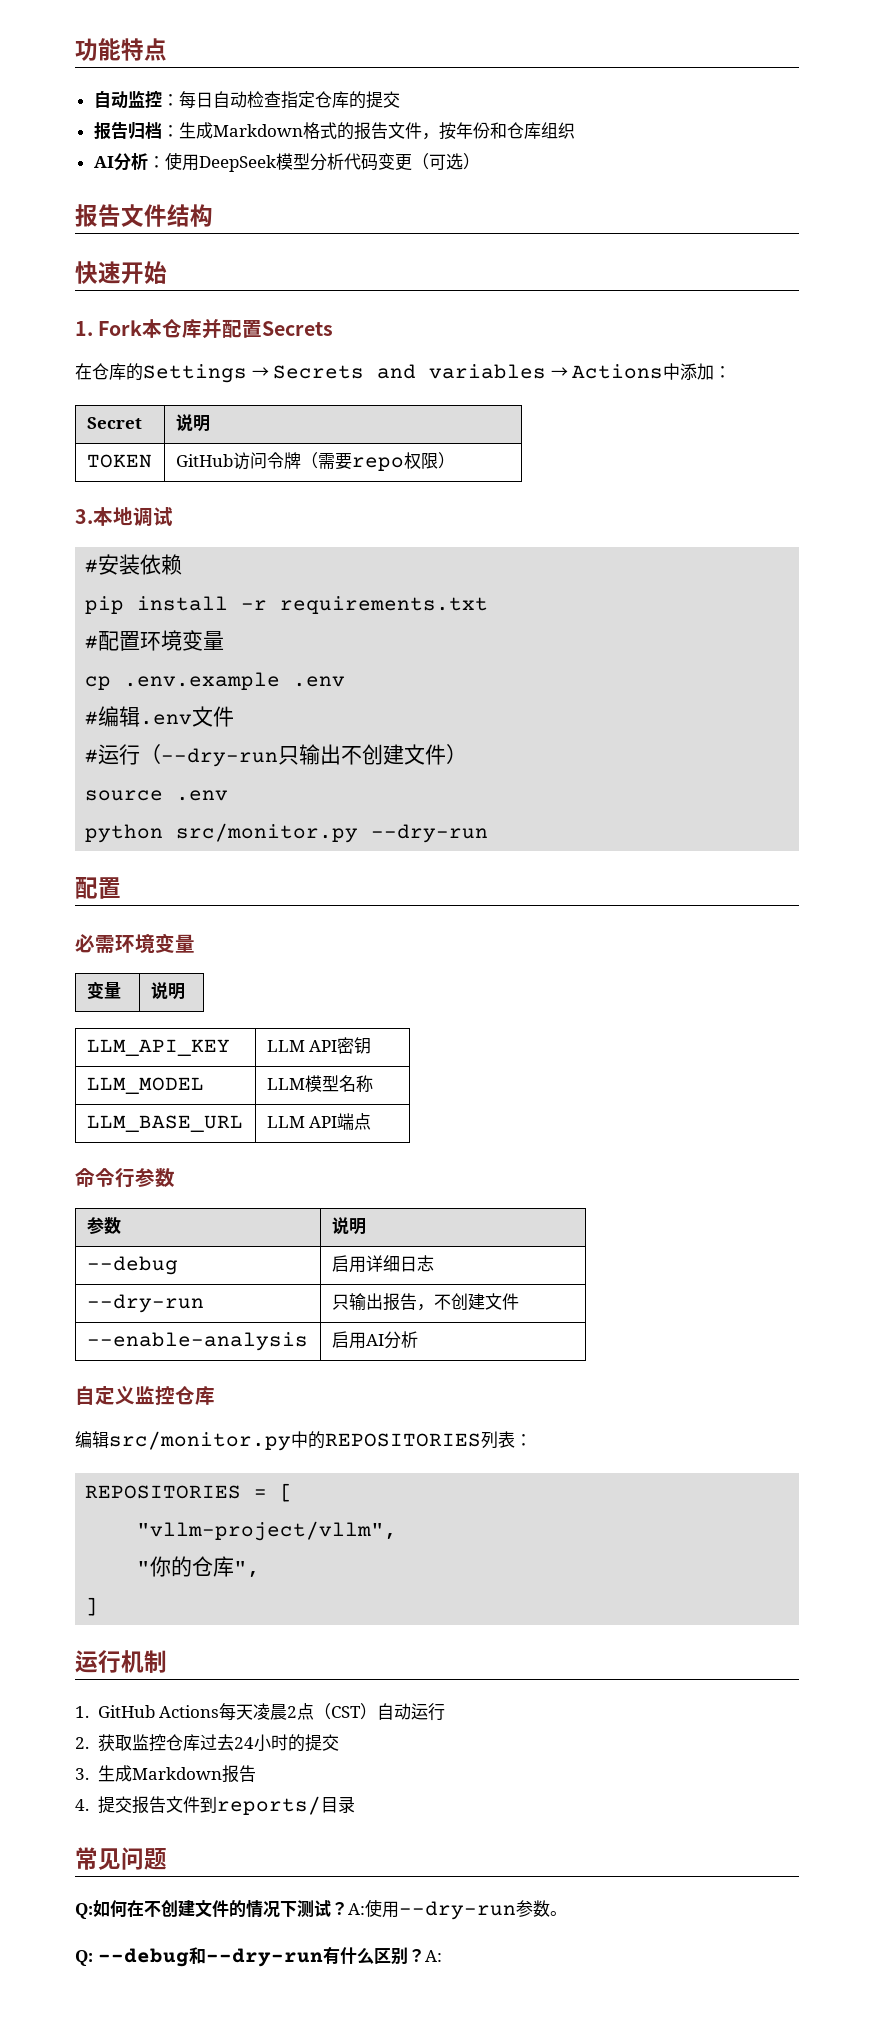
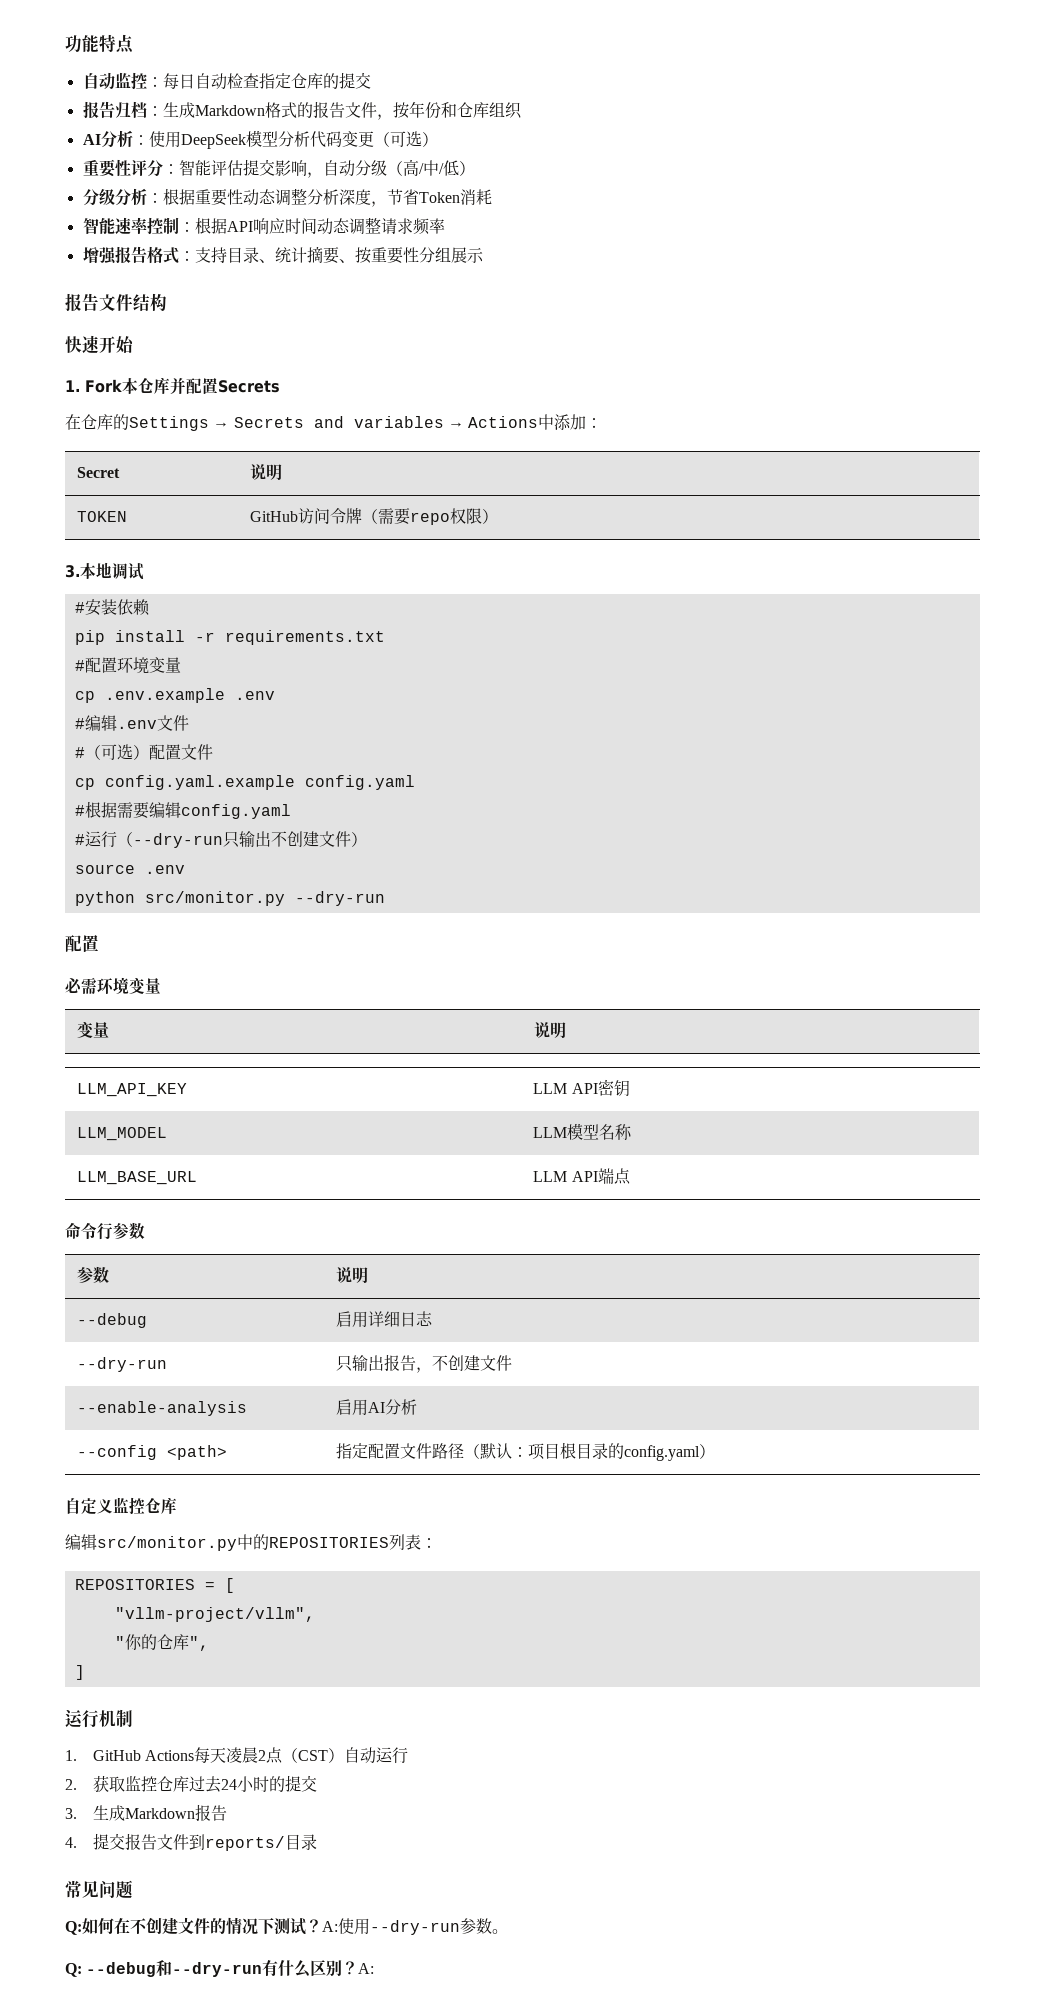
(480, 161) none -> [82,159,475,178] [82,188,492,207] [82,217,445,235] [82,246,484,264] // 重要性评分：智能评估提交影响，自动分级（高/中/低） // 分级分析：根据重要性动态调整分析深度，节省Token消耗 // 智能速率控制：根据API响应时间动态调整请求频率 // 增强报告格式：支持目录、统计摘要、按重要性分组展示
(235, 716) none -> [74,744,213,760] [74,775,415,790] [74,801,291,819] // #（可选）配置文件 // cp config.yaml.example config.yaml // #根据需要编辑config.yaml
(418, 1339) none -> [77,1445,228,1460] [336,1442,716,1461] // --config <path> | 指定配置文件路径（默认：项目根目录的config.yaml）

